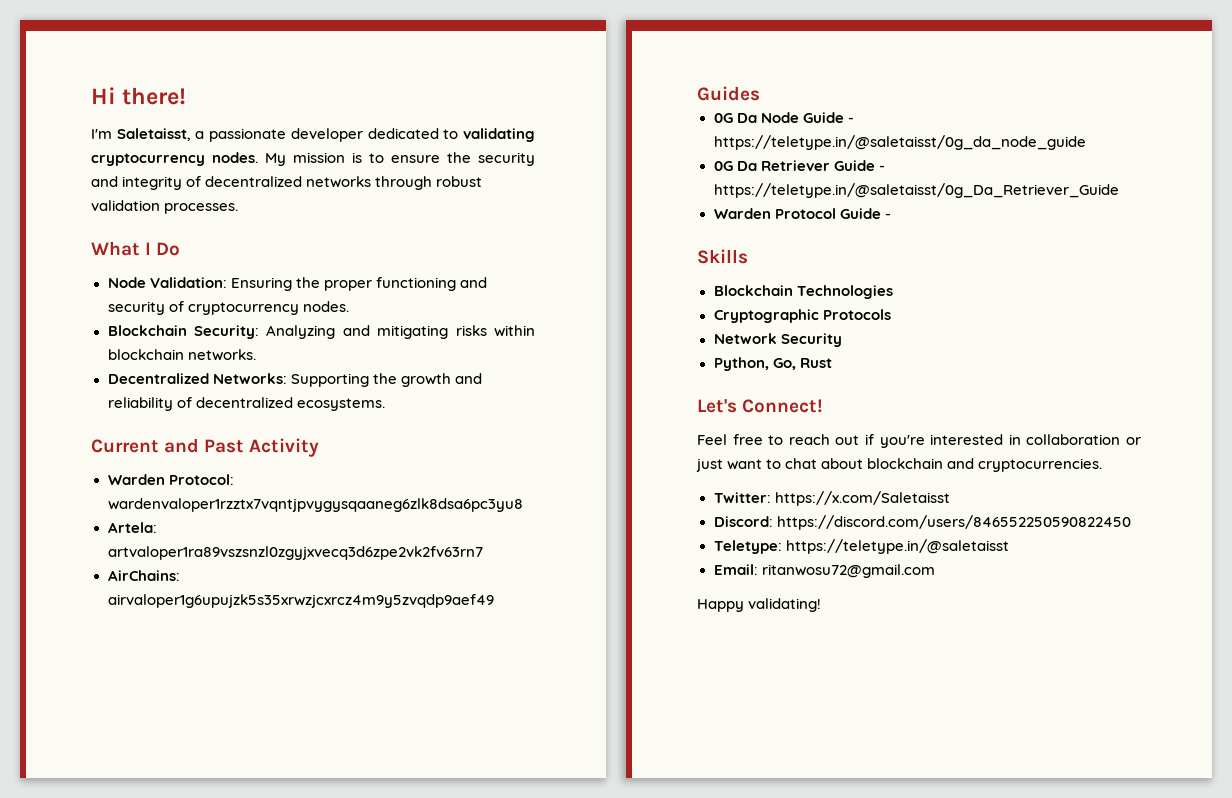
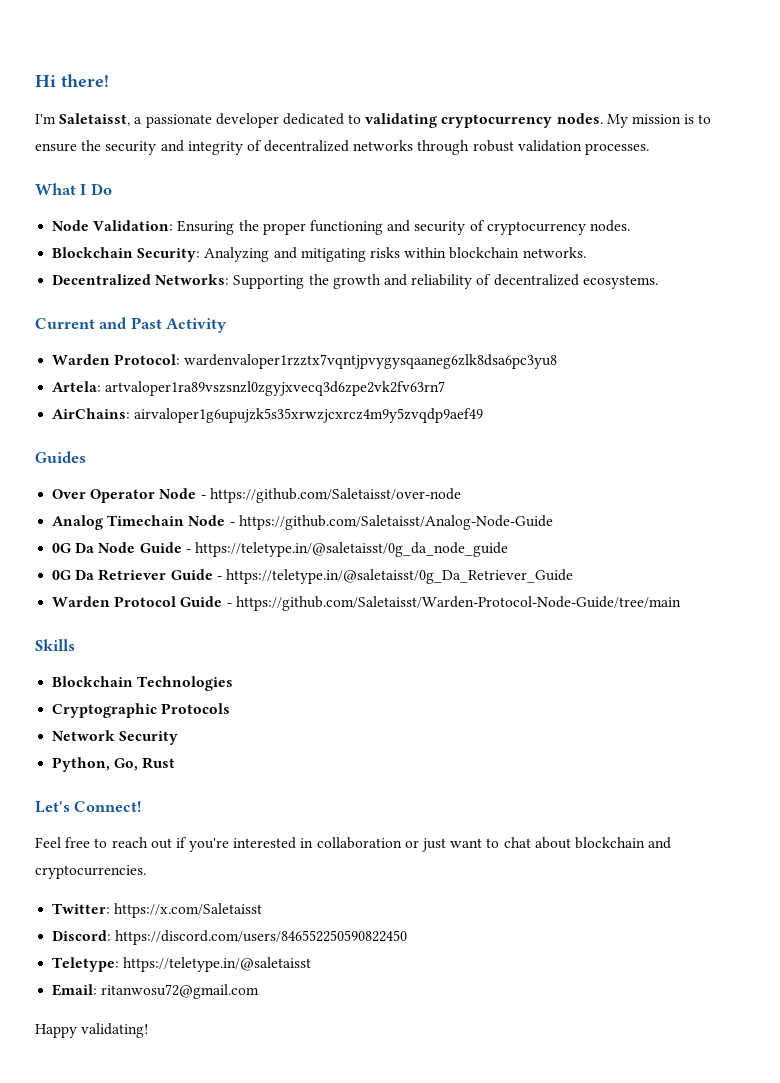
(760, 93) none -> [52,488,461,503] [52,515,553,530] // Over Operator Node - https://github.com/Saletaisst/over-node // Analog Timechain Node - https://github.com/Saletaisst/Analog-Node-Guide
(891, 216) none -> [235,596,681,611] https://github.com/Saletaisst/Warden-Protocol-Node-Guide/tree/main

